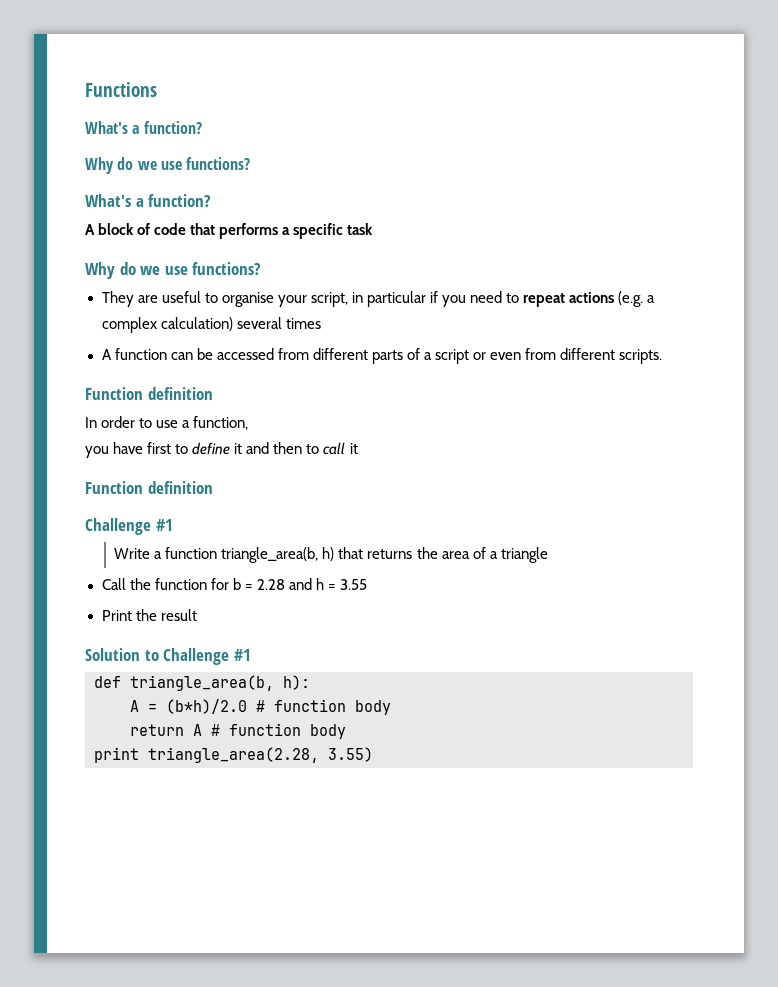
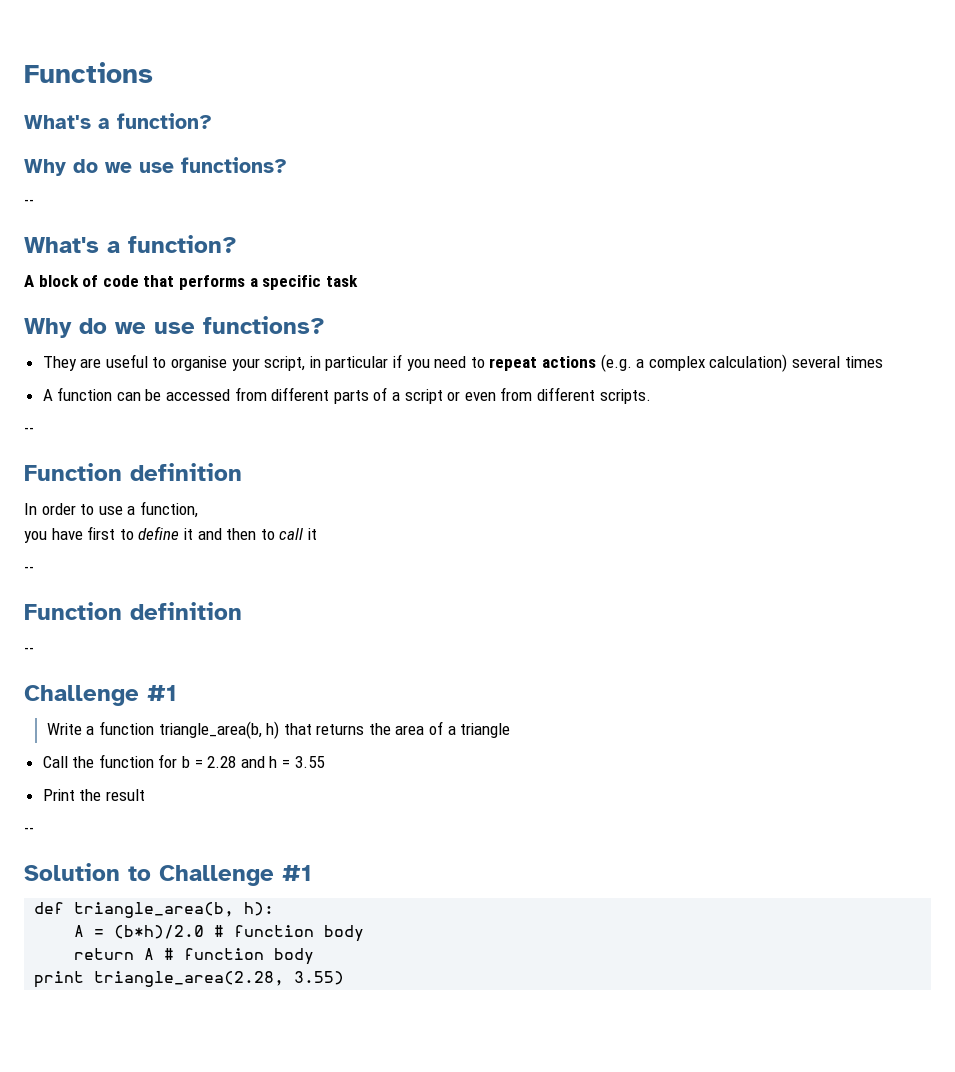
(251, 163) none -> [24,199,34,206] // --
(663, 356) none -> [24,427,34,434] // --
[85,481,213,494] // Function definition -> [24,566,34,573] [24,602,242,620] [24,647,34,654] // -- // Function definition // --
(197, 615) none -> [24,827,34,834] // --

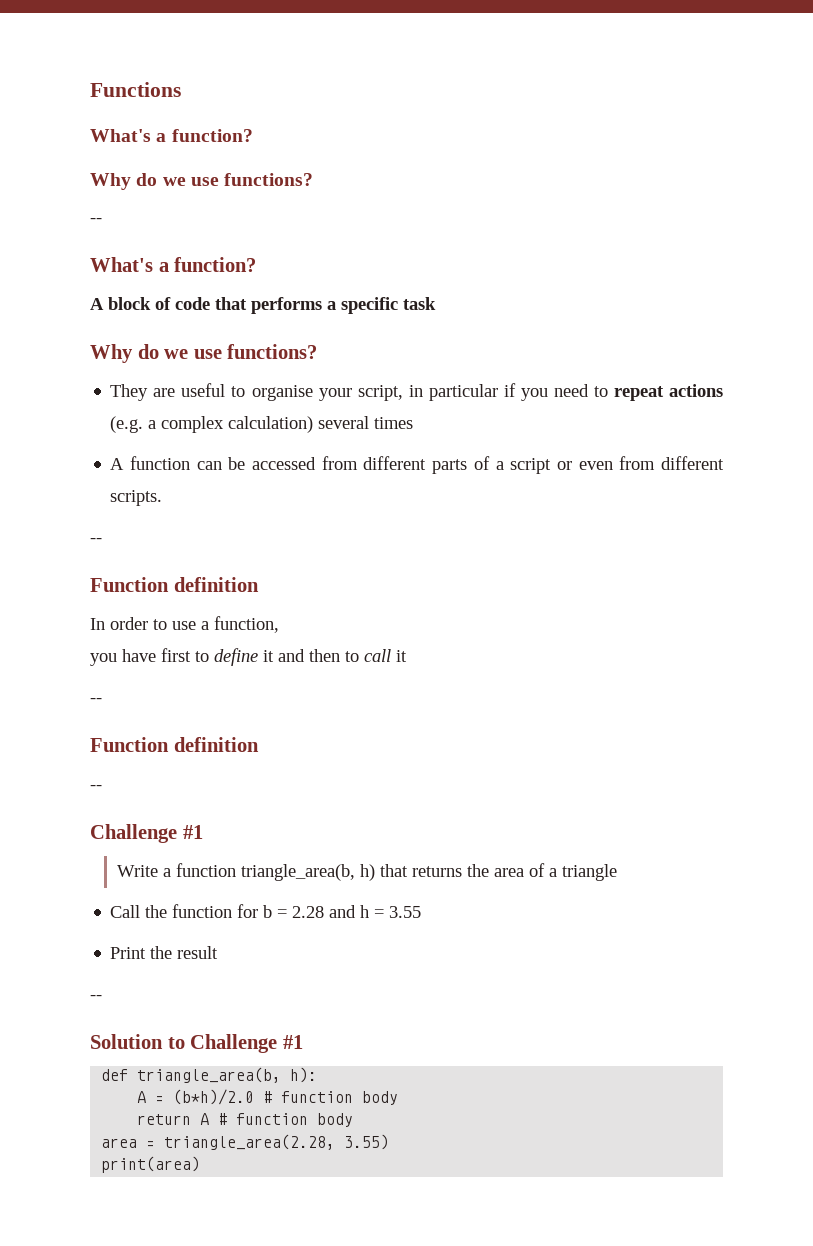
[34,971,85,988] print -> [101,1138,156,1148] area =
(345, 978) none -> [101,1156,201,1173] // print(area)

